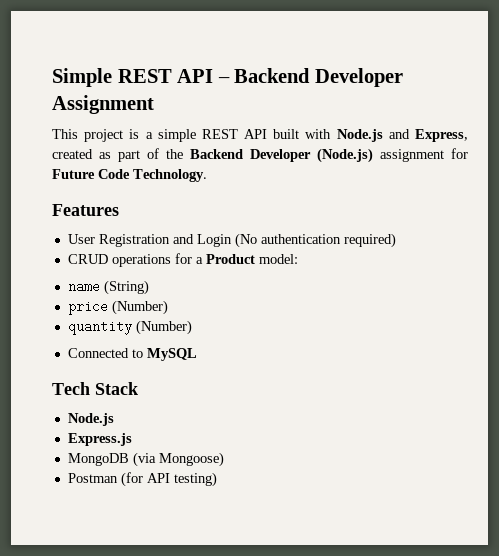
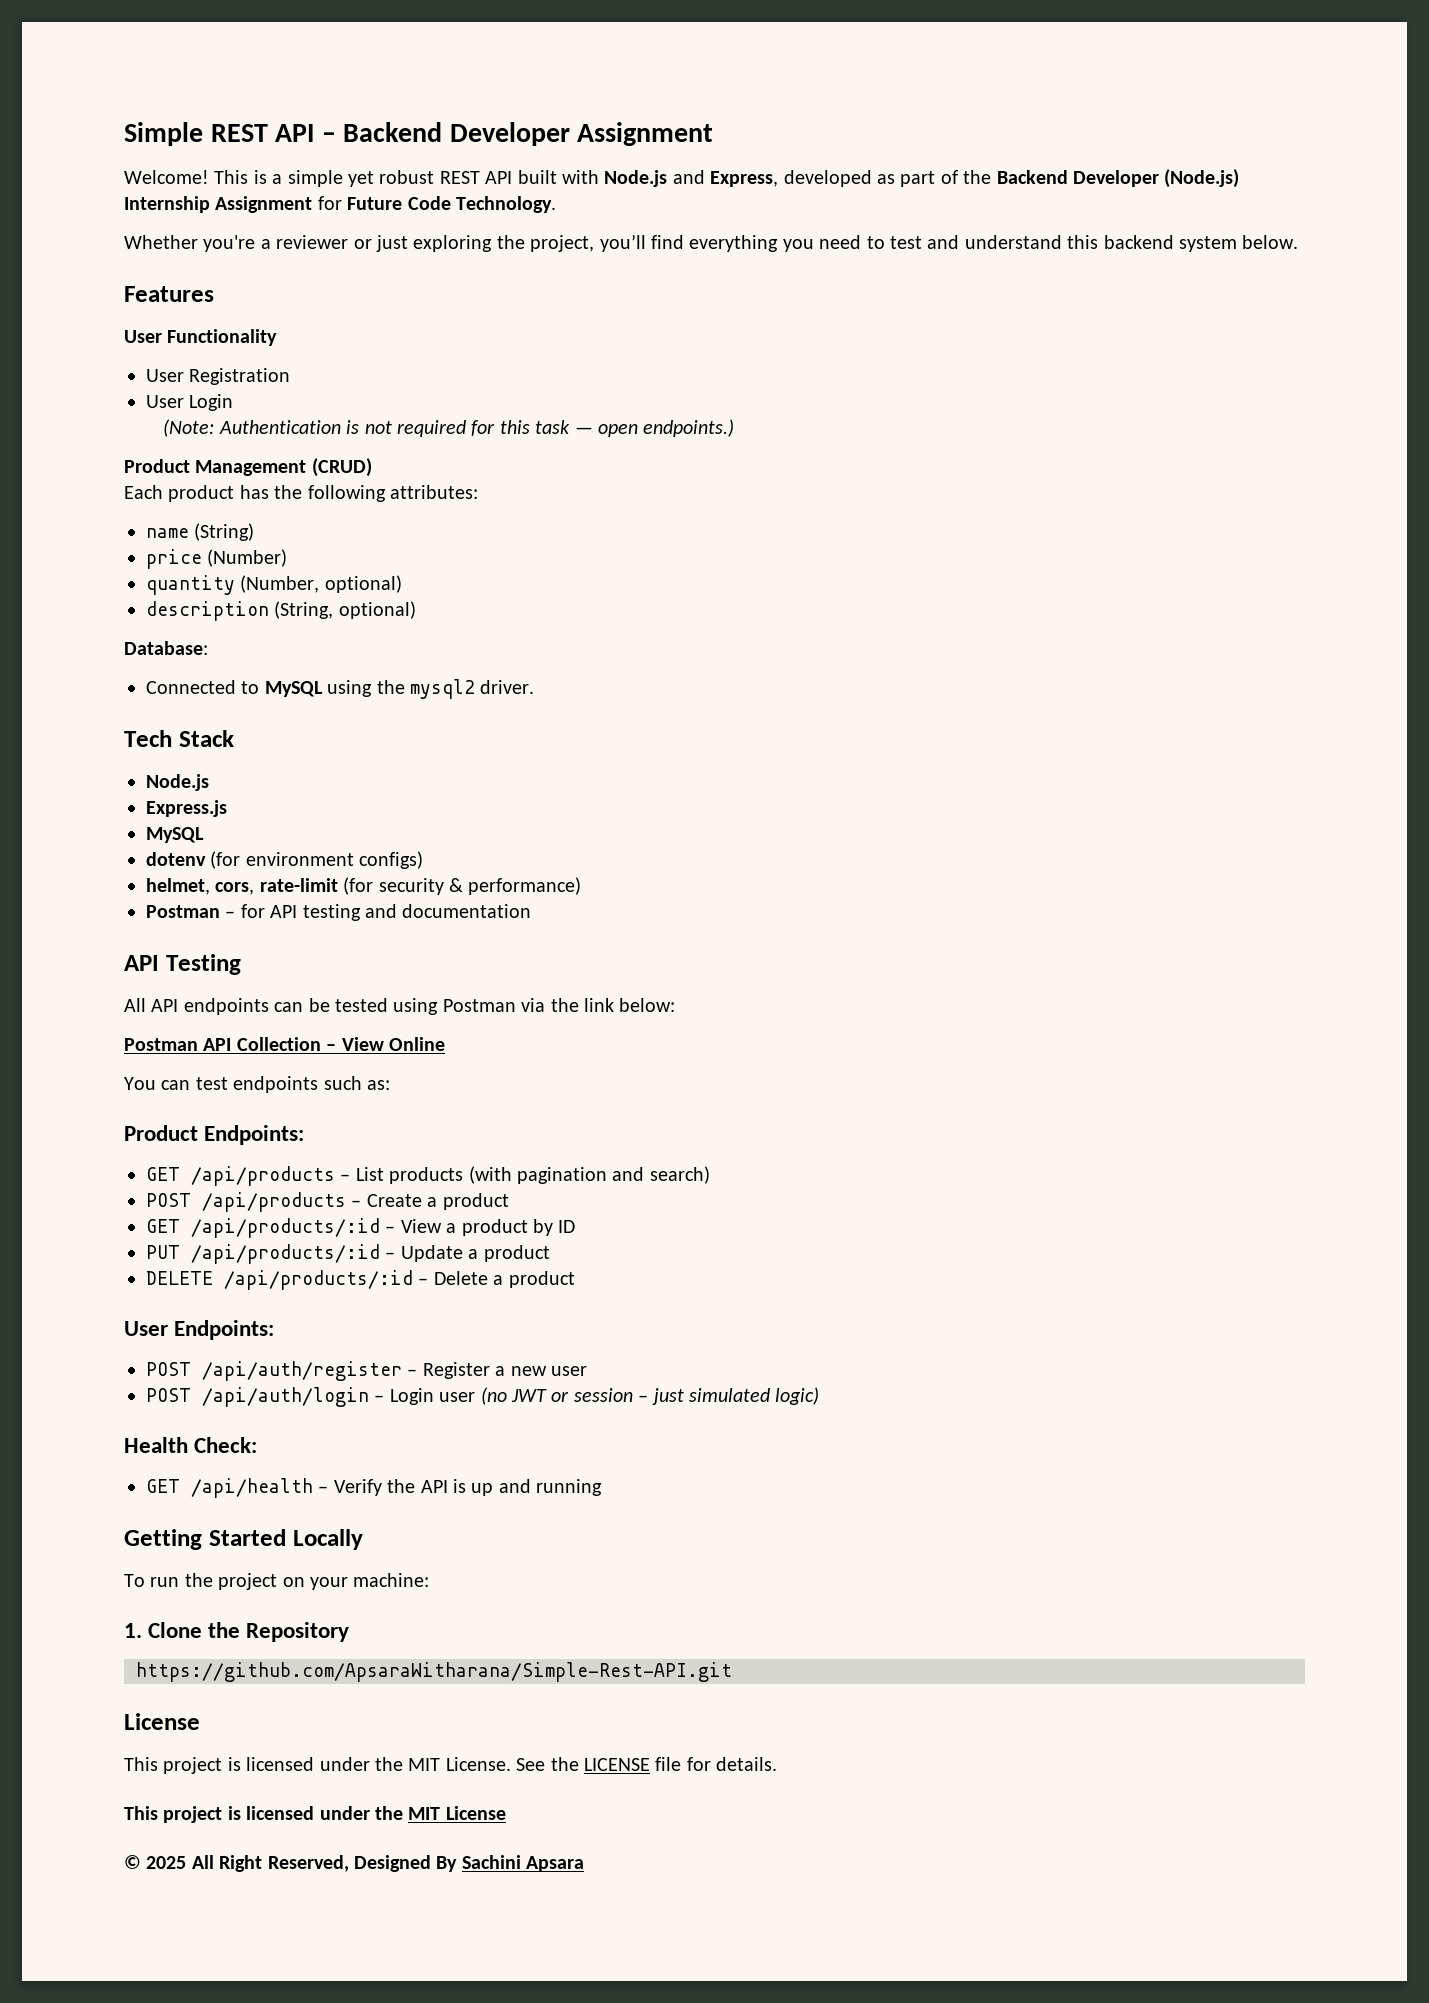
[52,129,124,142] This project -> [124,170,249,184] Welcome! This
(196, 135) none -> [348,170,435,187] yet robust
[52,149,93,159] created -> [783,170,872,187] developed
[380,149,444,162] assignment -> [124,196,313,213] Internship Assignment
(207, 175) none -> [124,234,1299,252] // Whether you're a reviewer or just exploring the project, you’ll find everything you need to test and understand this backend system below.
(119, 210) none -> [124,329,278,346] // User Functionality
[172,233,396,248] [67,253,298,267] and Login (No authentication required) // CRUD operations for a Product model: -> [146,394,234,411] [163,419,735,437] [124,458,372,477] [124,485,478,502] // User Login // (Note: Authentication is not required for this task — open endpoints.) // Product Management (CRUD) // Each product has the following attributes:
[135,320,192,335] (Number) -> [240,575,402,593] [146,601,416,621] [124,641,208,655] (Number, optional) // description (String, optional) // Database:
(197, 354) none -> [327,679,535,699] using the mysql2 driver.
[67,452,224,467] [67,472,217,487] MongoDB (via Mongoose) // Postman (for API testing) -> [146,827,204,843] [146,851,424,869] [146,877,582,895] [146,904,532,921] [124,954,241,975] [124,998,676,1015] [124,1037,445,1051] [124,1076,390,1093] [124,1125,305,1145] [146,1166,710,1186] [146,1192,509,1212] [146,1218,576,1238] [146,1244,550,1264] [146,1270,575,1290] [124,1320,275,1340] [146,1361,587,1381] [146,1387,820,1407] [124,1437,258,1453] [146,1478,603,1498] [124,1529,363,1550] [124,1573,430,1590] [124,1622,350,1642] [136,1662,732,1682] [124,1713,200,1730] [124,1757,778,1774] [124,1806,506,1823] [124,1855,585,1872] MySQL // dotenv (for environment configs) // helmet, cors, rate-limit (for security & performance) // Postman – for API testing and documentation // API Testing // All API endpoints can be tested using Postman via the link below: // Postman API Collection – View Online // You can test endpoints such as: // Product Endpoints: // GET /api/products – List products (with pagination and search) // POST /api/products – Create a product // GET /api/products/:id – View a product by ID // PUT /api/products/:id – Update a product // DELETE /api/products/:id – Delete a product // User Endpoints: // POST /api/auth/register – Register a new user // POST /api/auth/login – Login user (no JWT or session – just simulated logic) // Health Check: // GET /api/health – Verify the API is up and running // Getting Started Locally // To run the project on your machine: // 1. Clone the Repository // https://github.com/ApsaraWitharana/Simple-Rest-API.git // License // This project is licensed under the MIT License. See the LICENSE file for details. // This project is licensed under the MIT License // © 2025 All Right Reserved, Designed By Sachini Apsara

